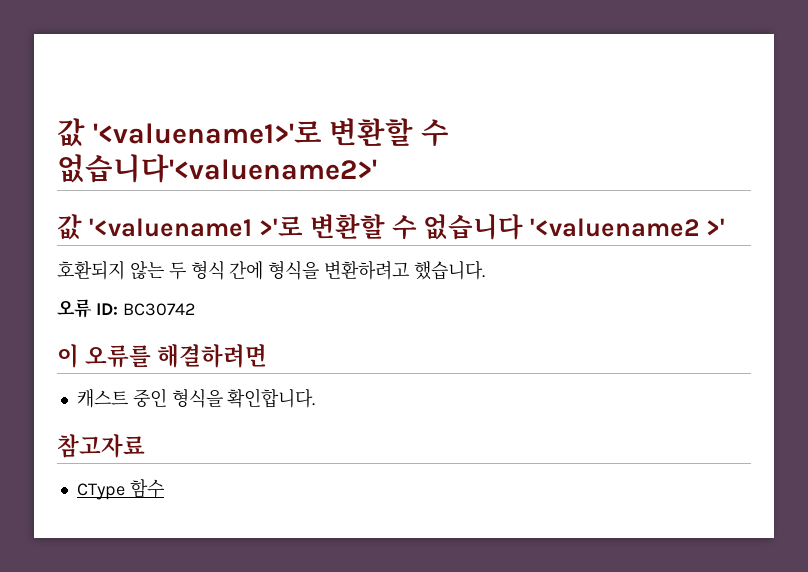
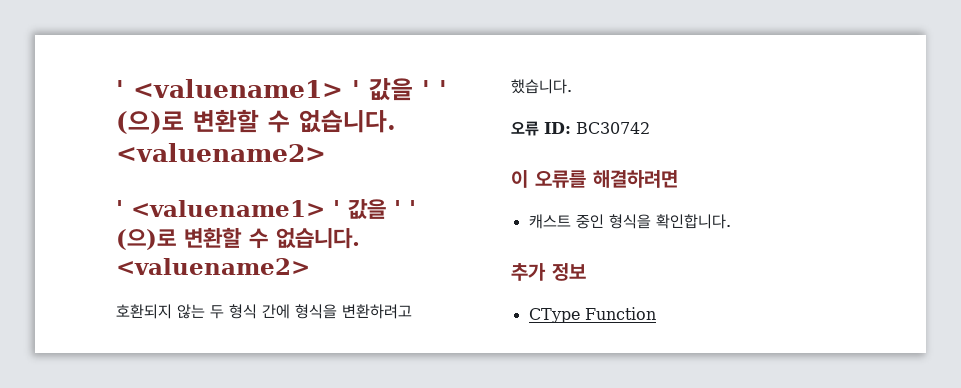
[57,118,450,147] [57,154,377,183] [57,213,726,240] 값 '<valuename1>'로 변환할 수 없습니다'<valuename2>' // 값 '<valuename1 >'로 변환할 수 없습니다 '<valuename2 >' -> [116,78,447,101] [116,109,396,134] [116,143,326,162] [116,199,416,219] [116,227,360,250] [116,258,310,275] ' <valuename1> ' 값을 ' ' (으)로 변환할 수 없습니다. <valuename2> // ' <valuename1> ' 값을 ' ' (으)로 변환할 수 없습니다. <valuename2>
[57,434,145,458] 참고자료 -> [511,263,586,281] 추가 정보
[129,479,164,498] 함수 -> [584,307,656,320] Function

